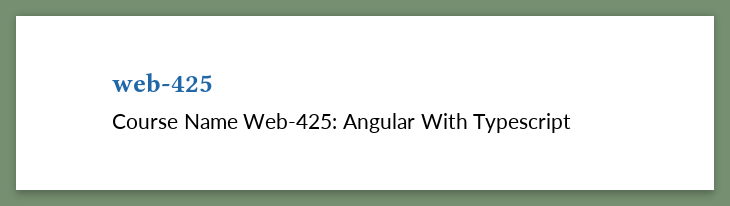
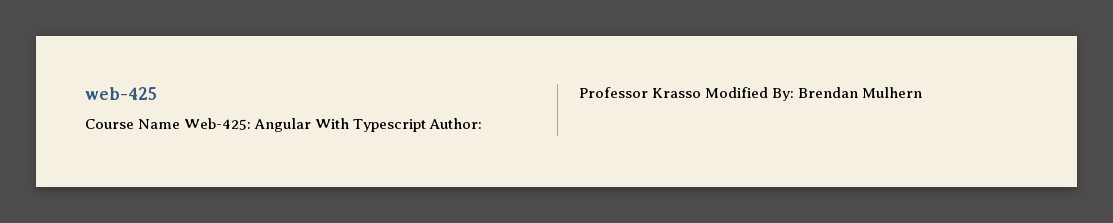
(572, 123) none -> [429,118,483,129] [579,87,923,101] Author: Professor Krasso Modified By: Brendan Mulhern

